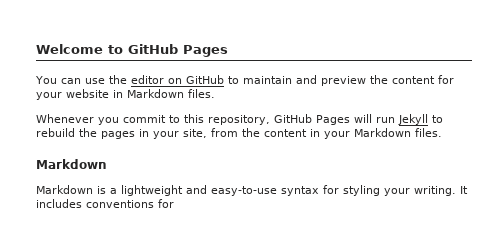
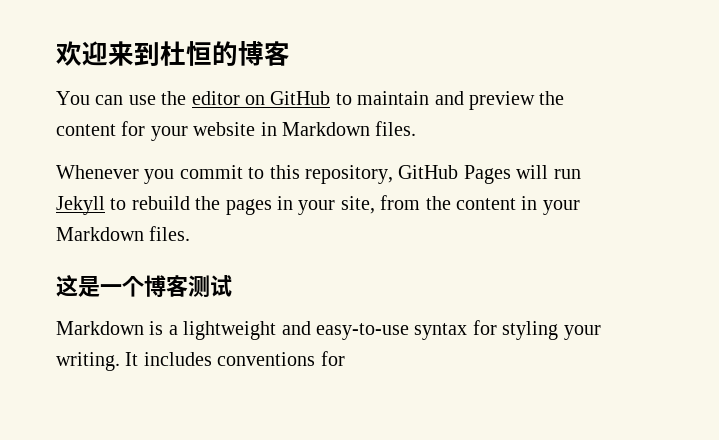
[36,44,228,57] Welcome to GitHub Pages -> [56,41,290,66] 欢迎来到杜恒的博客
[36,159,107,169] Markdown -> [56,275,232,297] 这是一个博客测试

